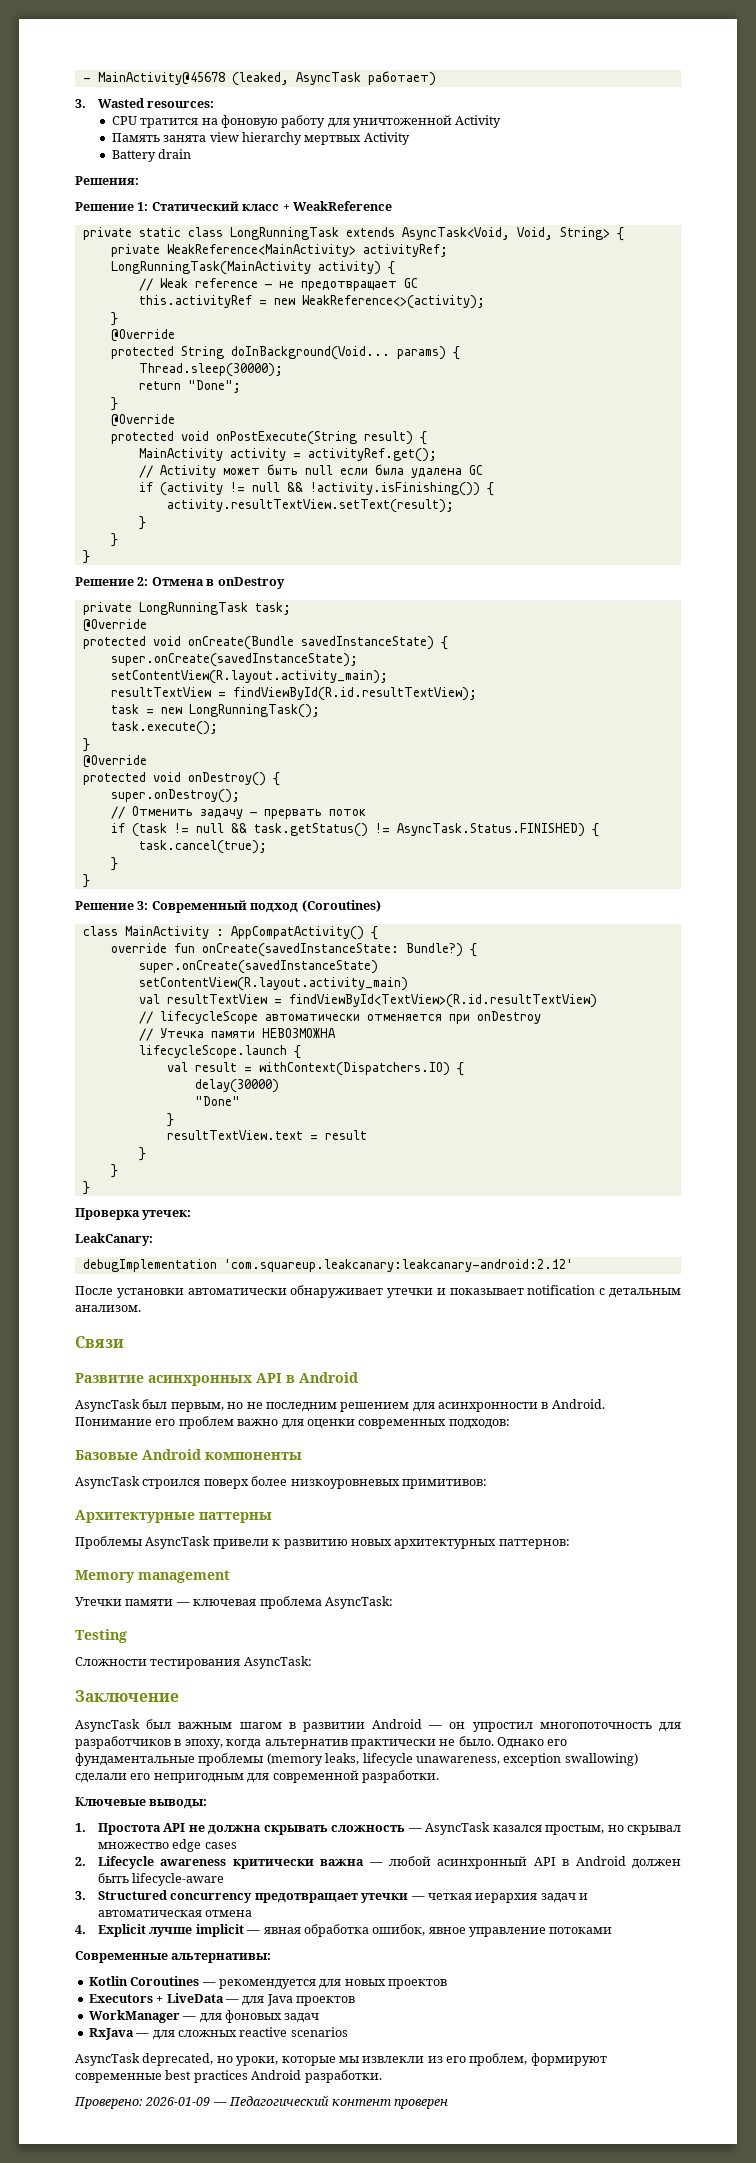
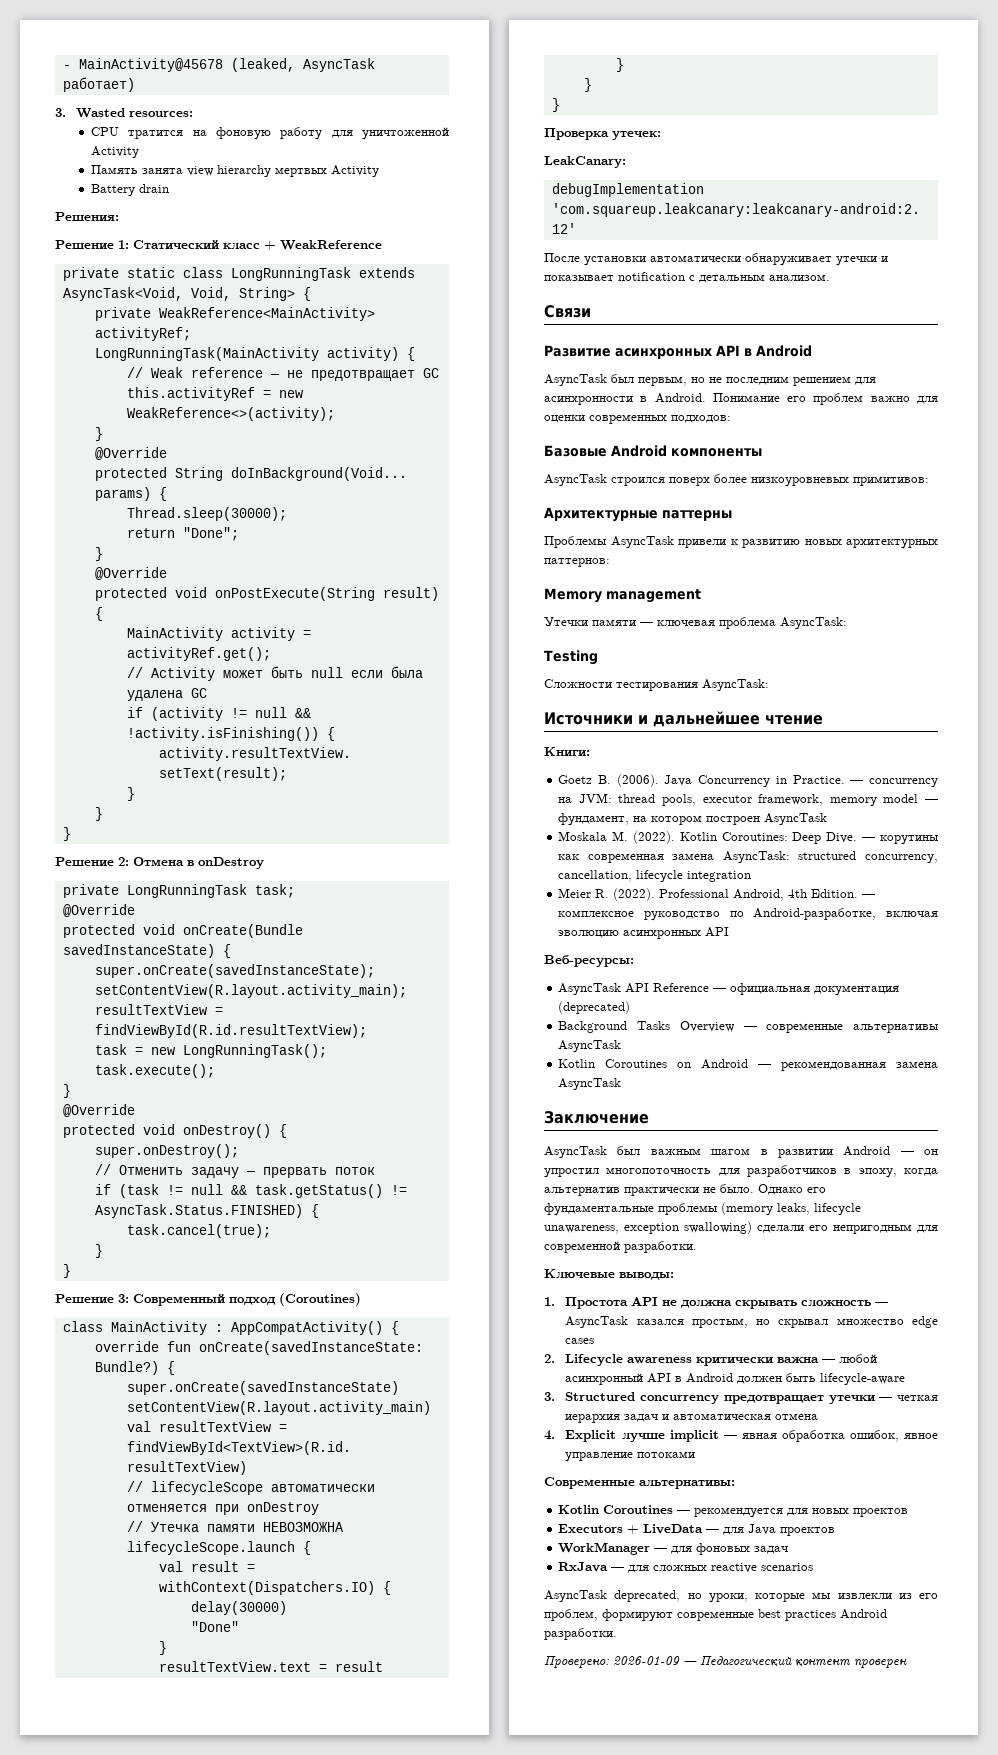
(312, 1662) none -> [544,711,823,727] [544,747,590,756] [558,774,938,787] [558,793,938,806] [558,813,828,826] [558,831,939,845] [558,851,938,863] [558,870,752,882] [558,888,876,901] [558,908,938,921] [558,927,730,939] [544,955,634,967] [558,983,900,996] [558,1001,631,1014] [558,1021,939,1033] [558,1040,622,1052] [558,1059,938,1071] [558,1078,622,1090] // Источники и дальнейшее чтение // Книги: // Goetz B. (2006). Java Concurrency in Practice. — concurrency на JVM: thread pools, executor framework, memory model — фундамент, на котором построен AsyncTask // Moskala M. (2022). Kotlin Coroutines: Deep Dive. — корутины как современная замена AsyncTask: structured concurrency, cancellation, lifecycle integration // Meier R. (2022). Professional Android, 4th Edition. — комплексное руководство по Android-разработке, включая эволюцию асинхронных API // Веб-ресурсы: // AsyncTask API Reference — официальная документация (deprecated) // Background Tasks Overview — современные альтернативы AsyncTask // Kotlin Coroutines on Android — рекомендованная замена AsyncTask

